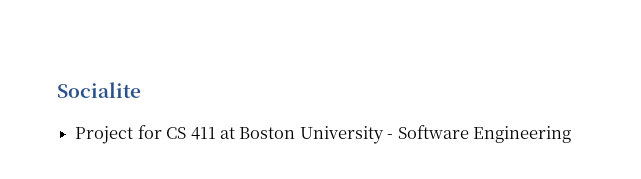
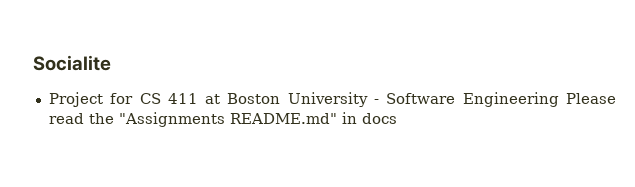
(572, 134) none -> [565,93,616,104] [48,112,397,127] Please read the "Assignments README.md" in docs

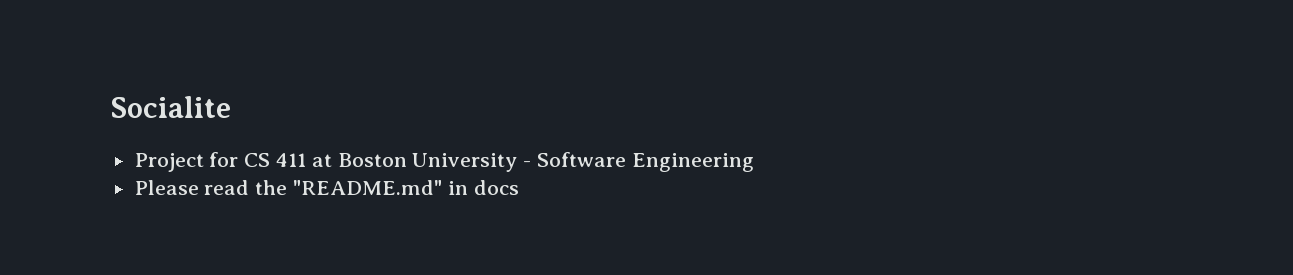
(559, 99) none -> (754, 162) //
[118,112,337,127] "Assignments README.md" -> [293,180,443,195] "README.md"

